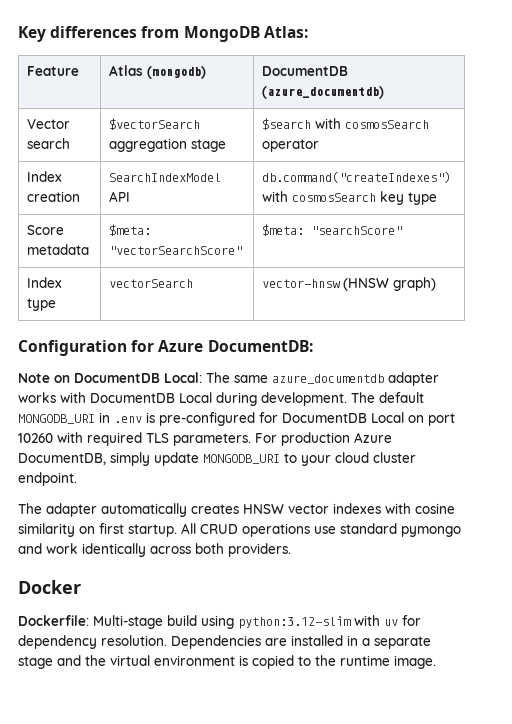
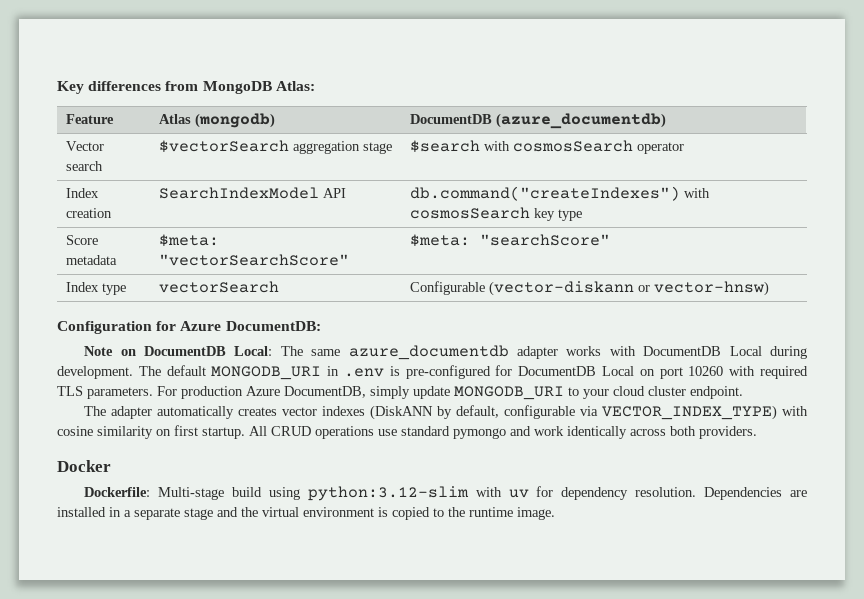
[262,277,437,291] vector-hnsw (HNSW graph) -> [409,281,769,296] Configurable (vector-diskann or vector-hnsw)
[243,504,284,514] HNSW -> (278, 411) none
(381, 508) none -> [370,405,778,420] (DiskANN by default, configurable via VECTOR_INDEX_TYPE)

